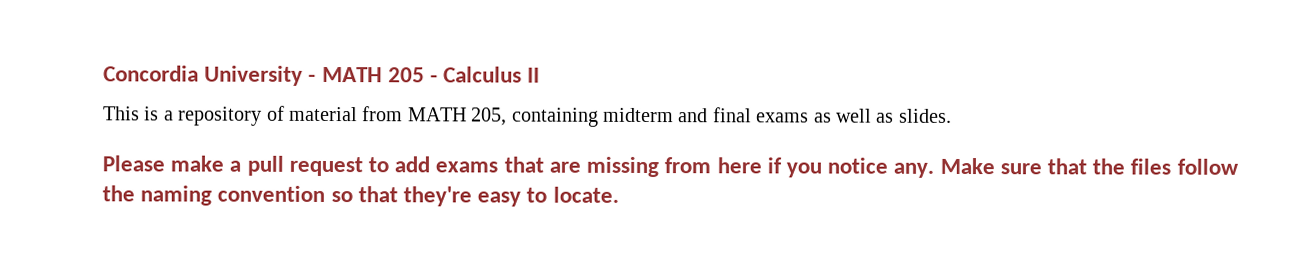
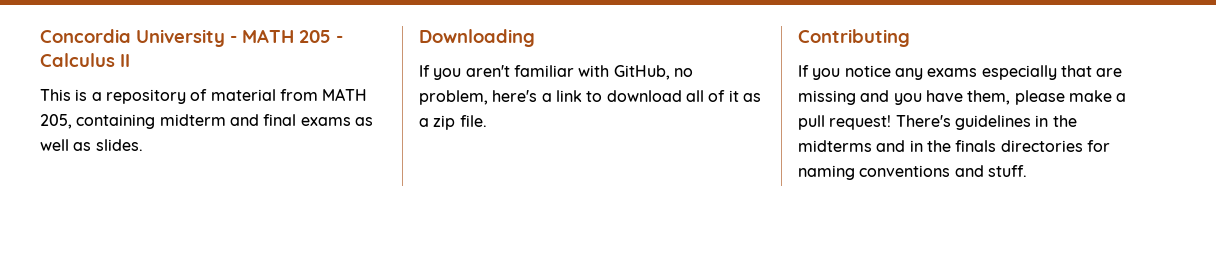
[102,155,1239,178] [102,185,619,207] Please make a pull request to add exams that are missing from here if you notice any. Make sure that the files follow the naming convention so that they're easy to locate. -> [419,29,535,47] [419,65,693,80] [419,90,761,105] [419,115,487,130] [798,29,910,47] [798,65,1123,80] [798,90,1127,105] [798,115,1077,130] [798,140,1110,152] [798,165,1027,180] Downloading // If you aren't familiar with GitHub, no problem, here's a link to download all of it as a zip file. // Contributing // If you notice any exams especially that are missing and you have them, please make a pull request! There's guidelines in the midterms and in the finals directories for naming conventions and stuff.

